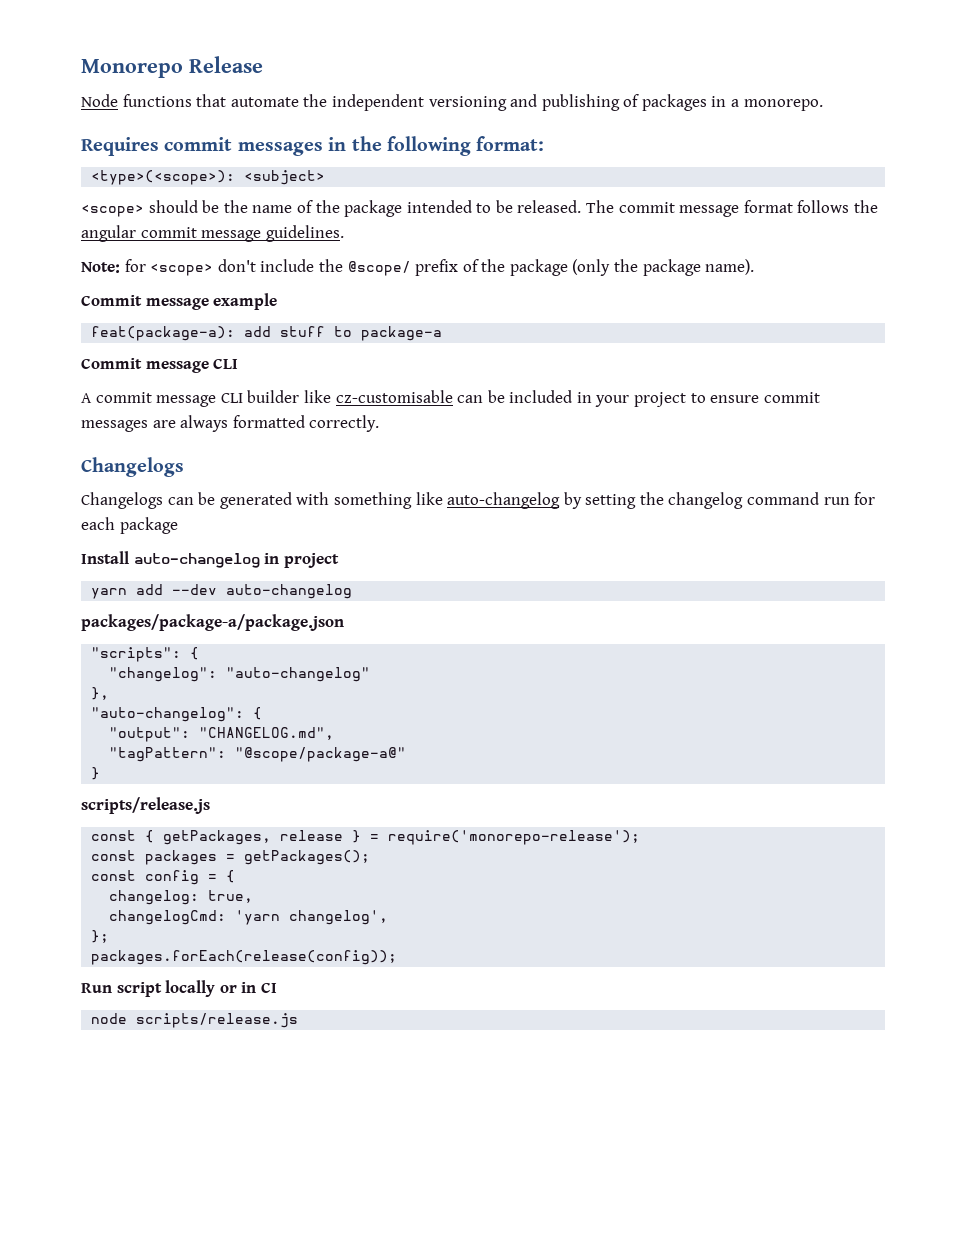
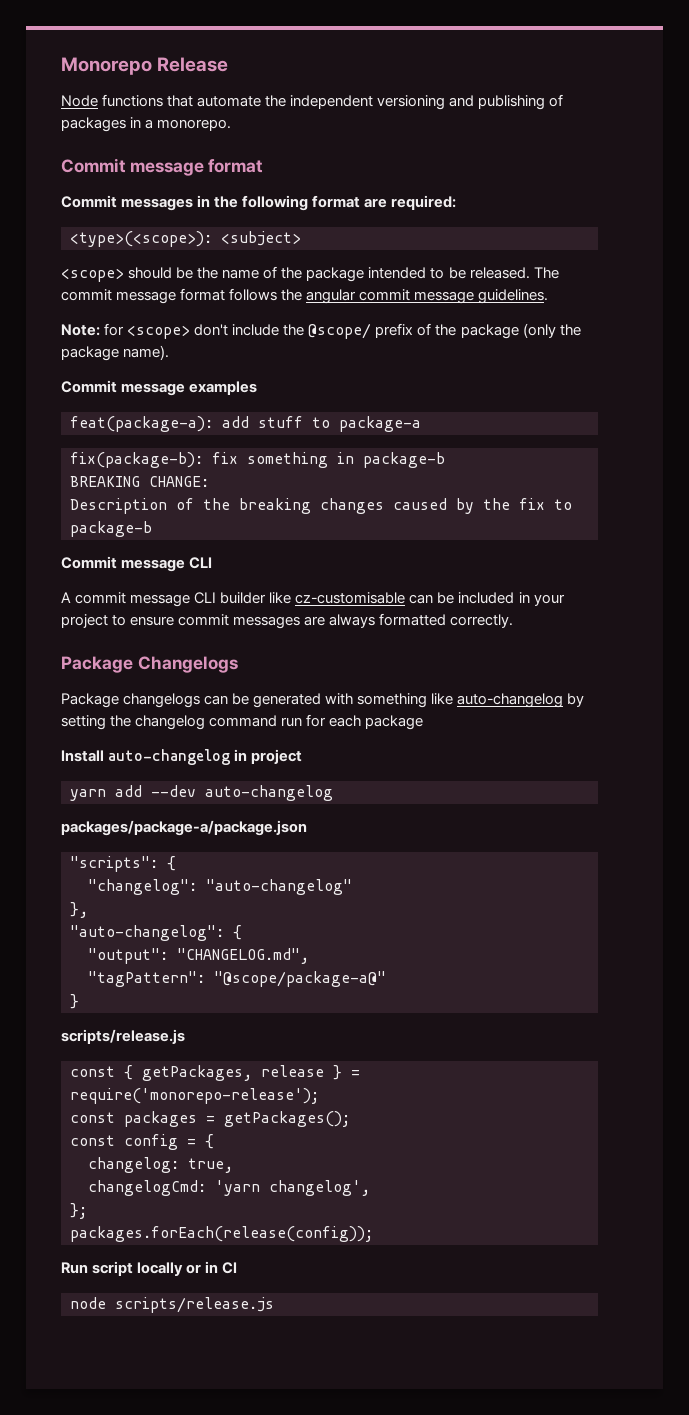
[81,137,233,156] Requires commit -> [61,158,264,176] [61,195,117,208] Commit message format // Commit
[476,136,545,151] format: -> [312,195,457,210] format are required:
[213,293,278,310] example -> [189,381,258,395] examples
(443, 333) none -> [70,452,445,468] [70,476,209,487] [70,498,572,514] [70,521,152,537] // fix(package-b): fix something in package-b // BREAKING CHANGE: // Description of the breaking changes caused by the fix to package-b
(380, 423) none -> [61,656,133,673] Package
[81,492,163,509] Changelogs -> [61,693,201,708] Package changelogs

